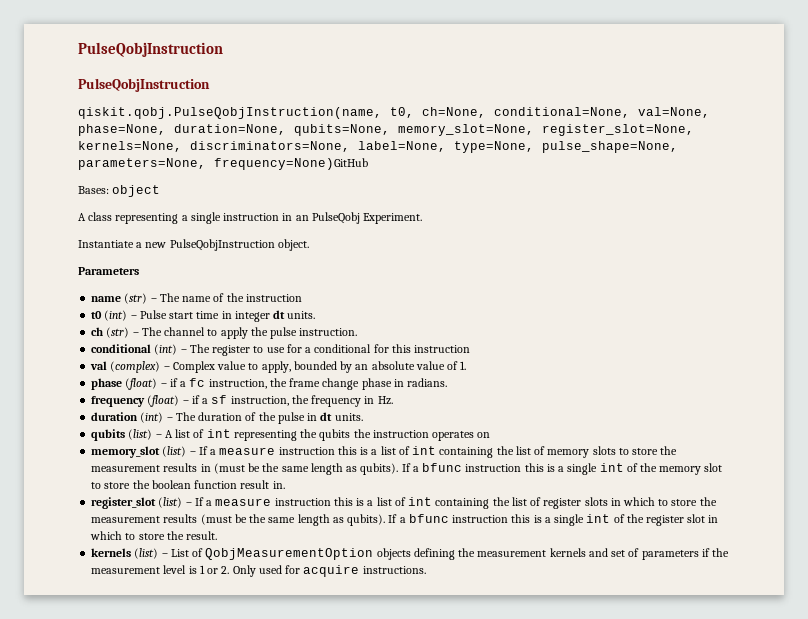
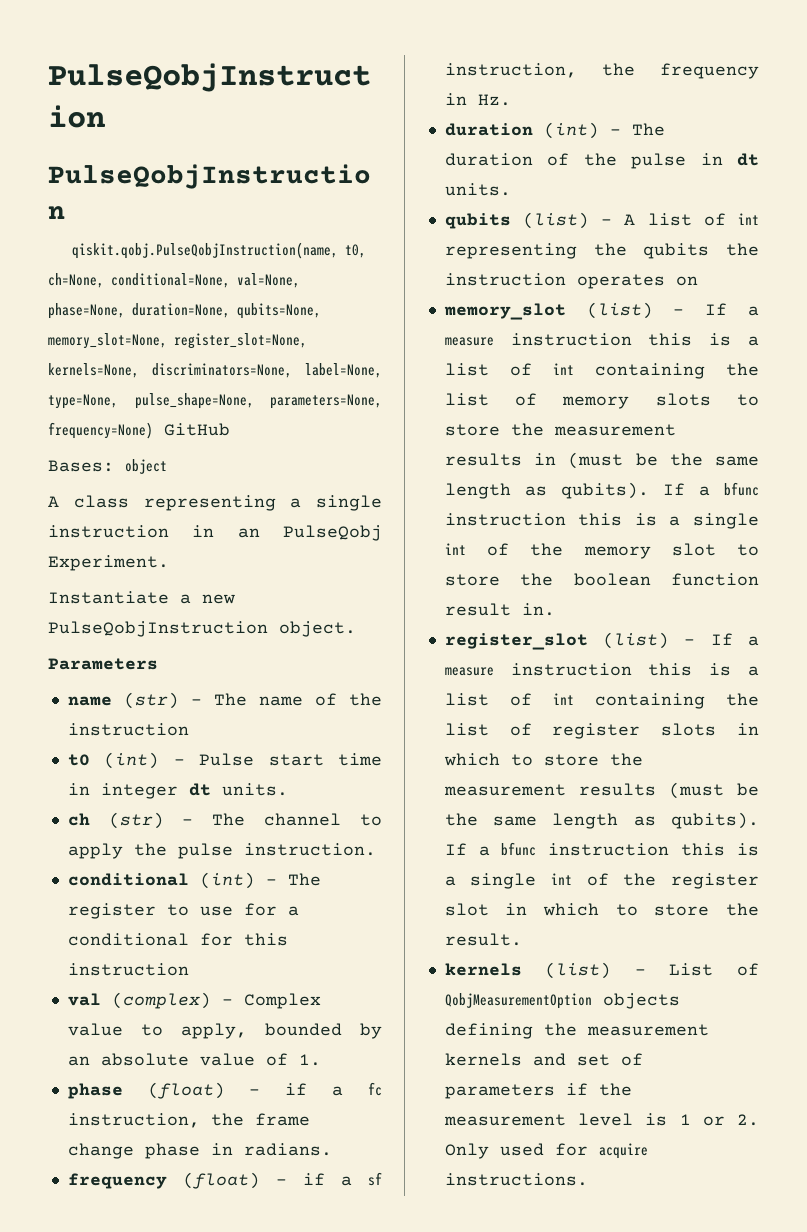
[214,158,368,170] frequency=None)GitHub -> [48,422,230,439] frequency=None) GitHub

